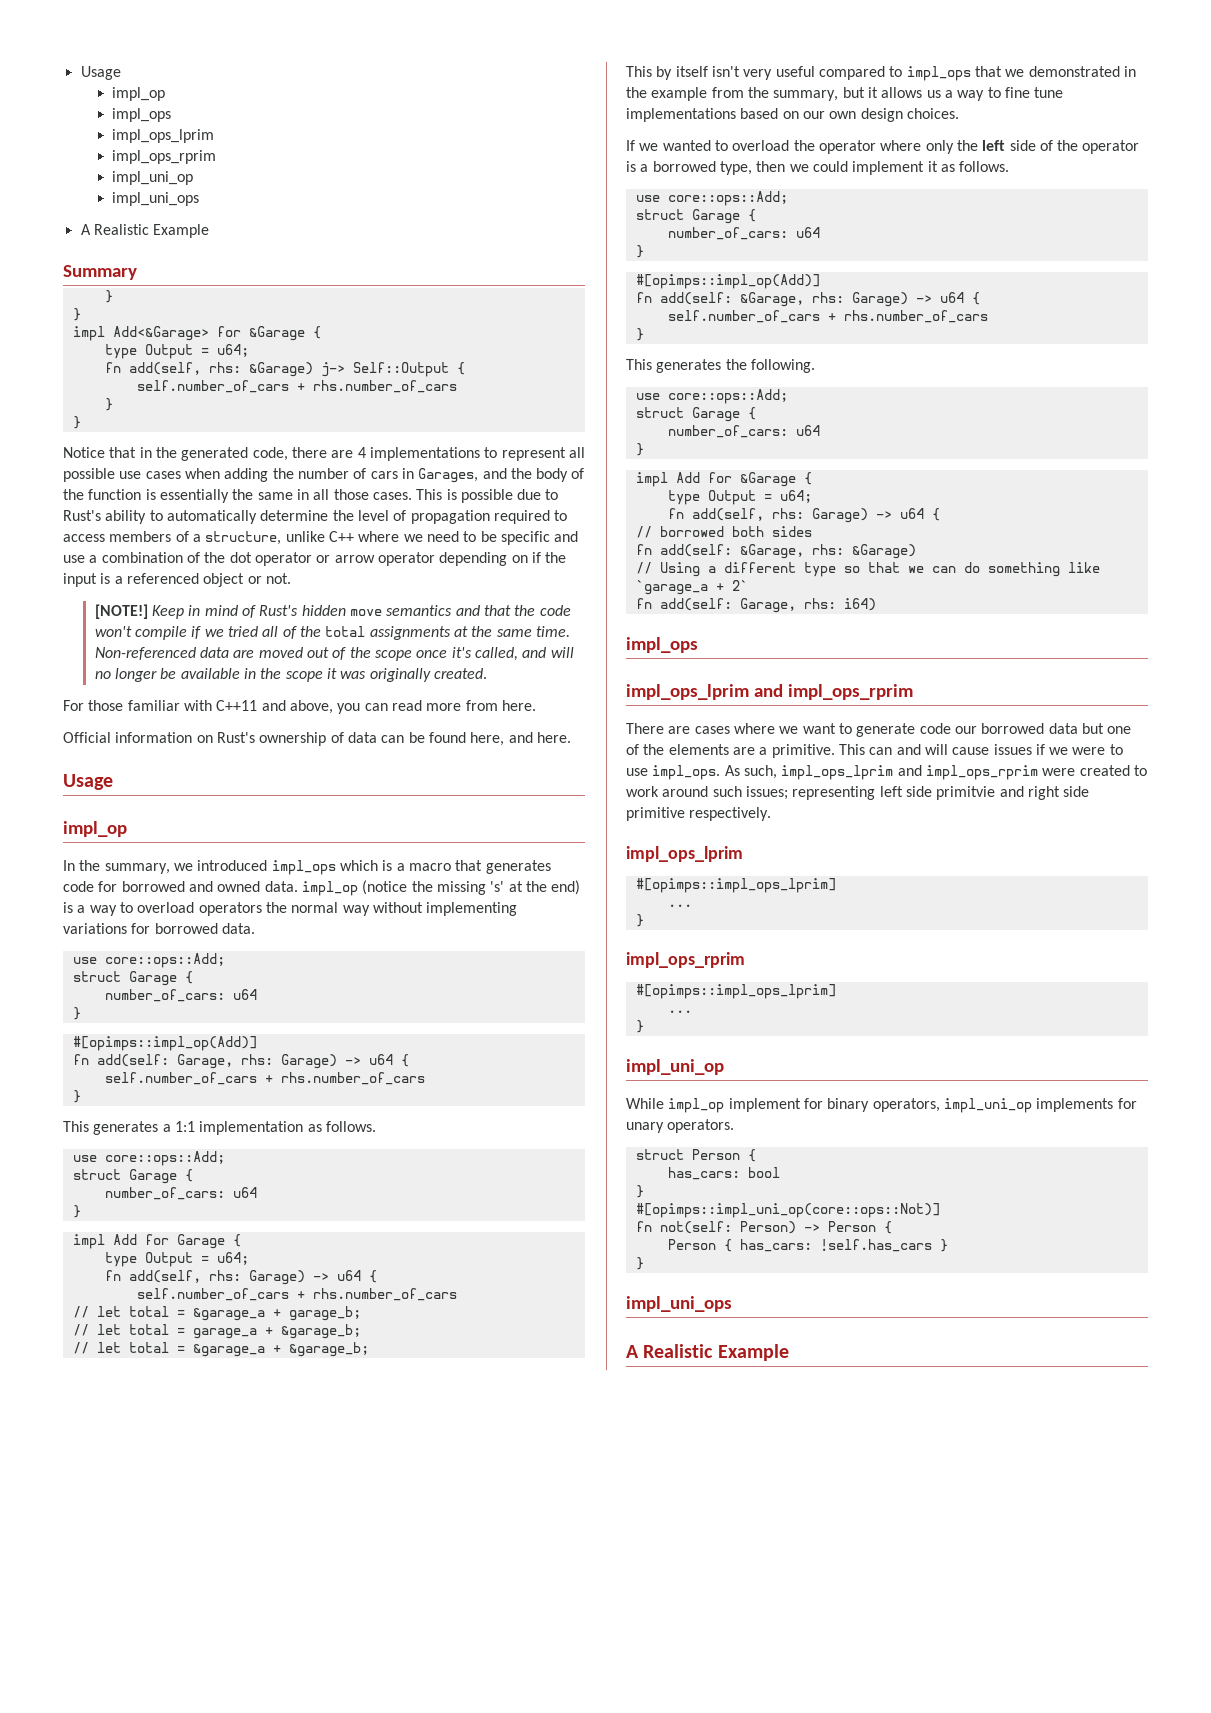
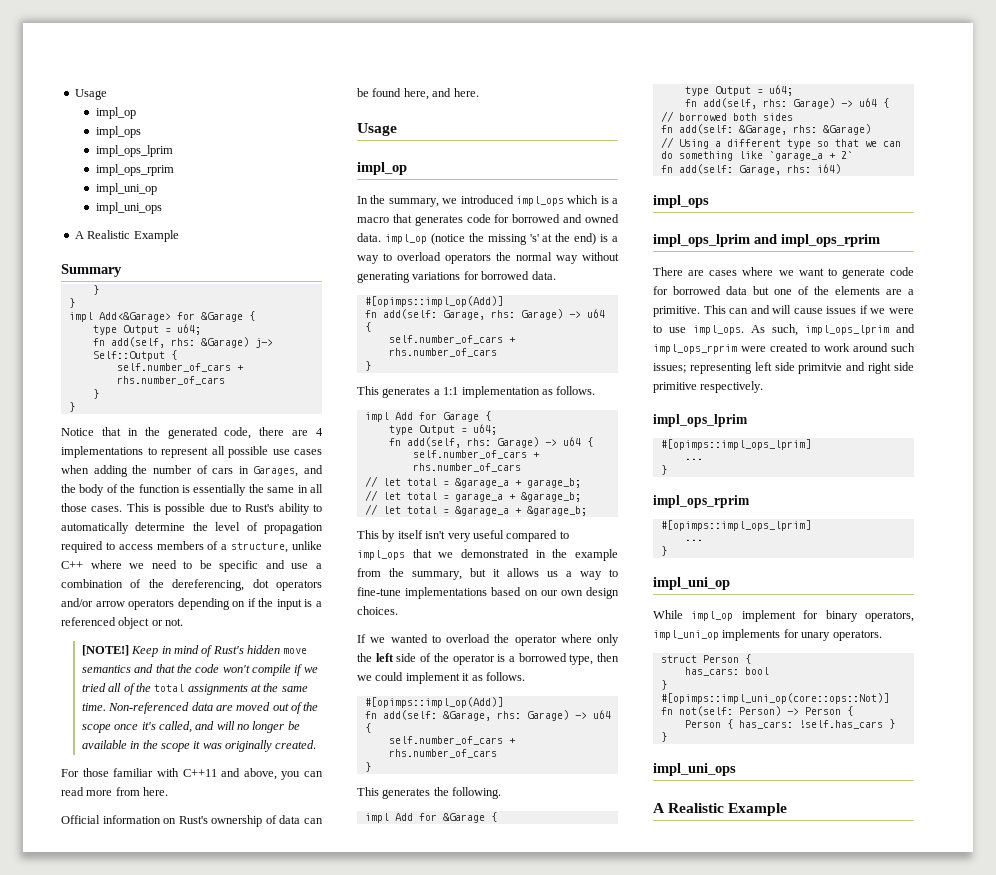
[229,552,435,566] dot operator or arrow operator -> [172,579,322,591] [61,598,175,610] dereferencing, dot operators and/or arrow operators
[426,902,518,916] implementing -> [357,272,410,283] generating
[72,953,225,968] [72,971,193,986] [104,989,257,1002] [72,1007,81,1020] // use core::ops::Add; // struct Garage { // number_of_cars: u64 // } -> (556, 275) none
[72,1151,225,1166] [72,1169,193,1184] [104,1187,257,1200] [72,1205,81,1218] // use core::ops::Add; // struct Garage { // number_of_cars: u64 // } -> (596, 390) none
[1004,87,1064,98] fine tune -> [357,587,401,596] fine-tune
[635,191,788,206] [635,209,756,224] [667,227,820,240] [635,245,644,258] // use core::ops::Add; // struct Garage { // number_of_cars: u64 // } -> (525, 676) none
[635,389,788,404] [635,407,756,422] [667,425,820,438] [635,443,644,456] // use core::ops::Add; // struct Garage { // number_of_cars: u64 // } -> (502, 793) none
[954,726,977,734] our -> [653,286,668,295] for

